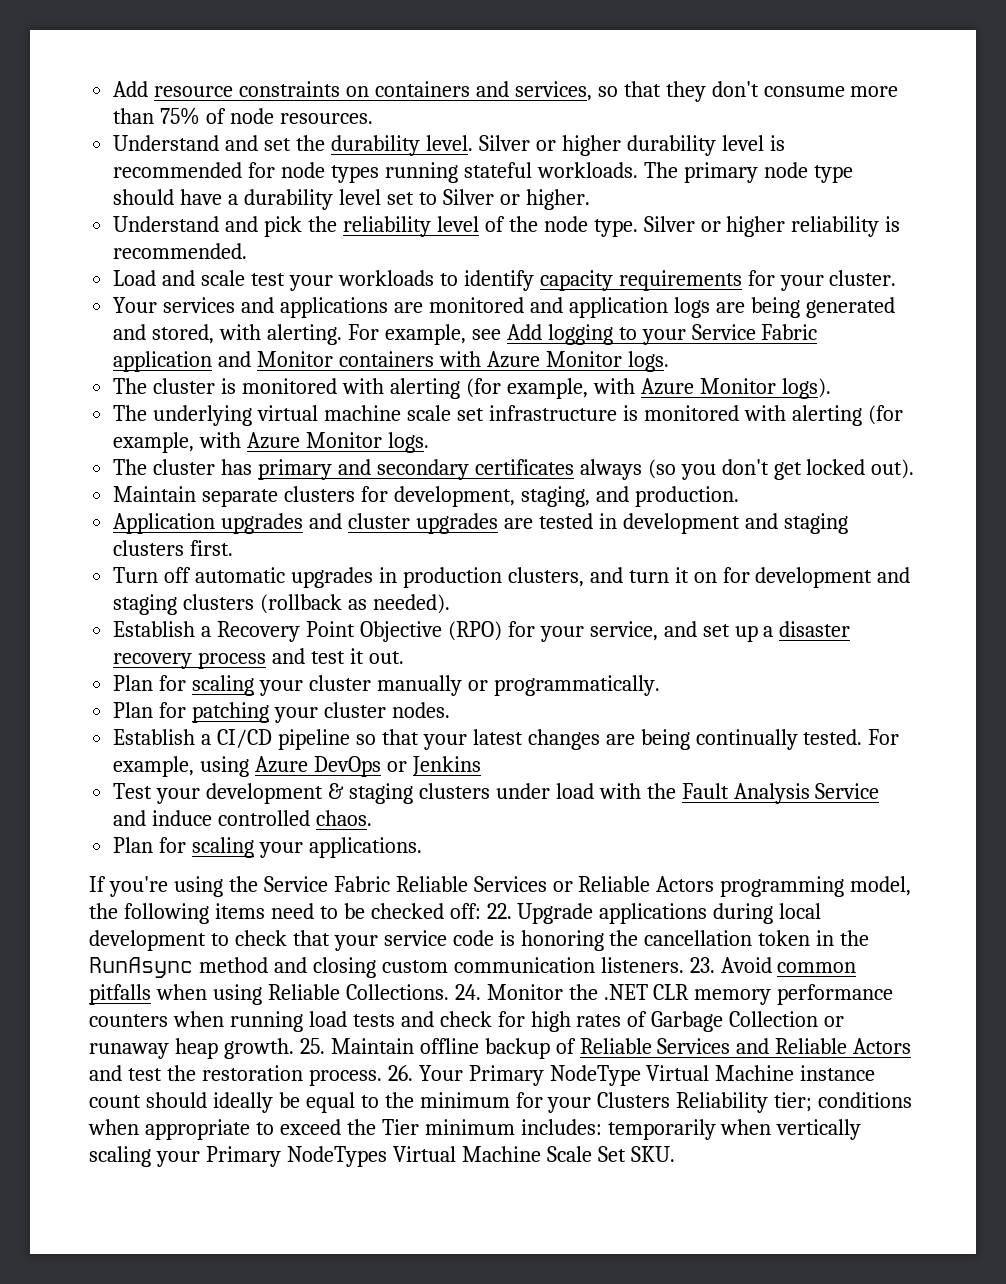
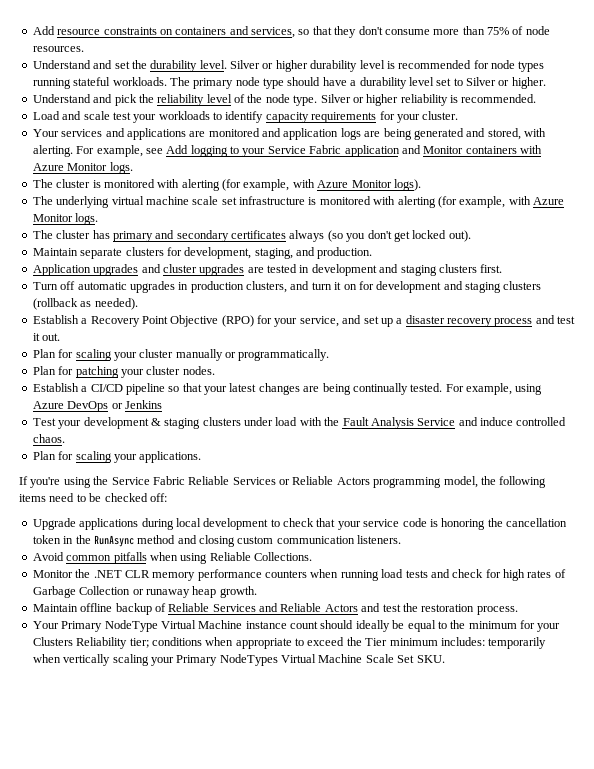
[486,903,512,919] 22. -> (167, 497) //
[689,957,715,973] 23. -> (402, 539) //
[454,984,481,1000] 24. -> (312, 556) //
[299,1038,325,1054] 25. -> (257, 592) //
[387,1065,413,1081] 26. -> (518, 610) //

